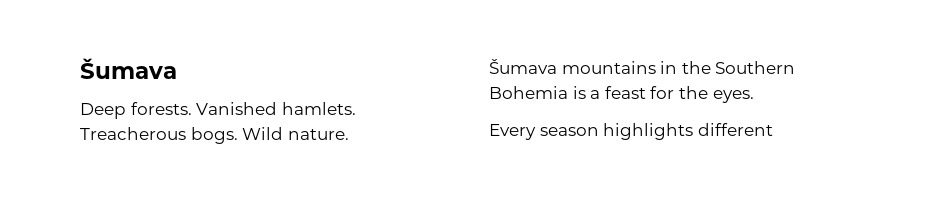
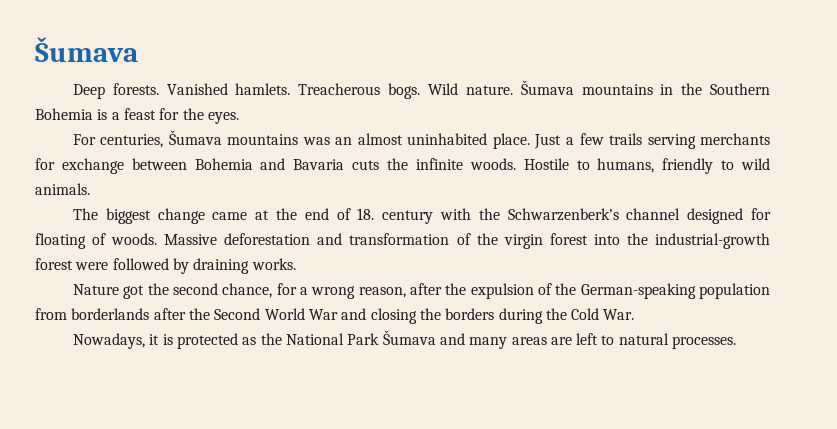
(349, 134) // -> (513, 90) none
[489,123,773,140] Every season highlights different -> [72,130,770,149] [35,158,771,174] [35,183,90,195] [72,208,771,224] [35,233,771,249] [35,258,296,274] [72,283,771,299] [35,308,635,324] [72,330,737,349] For centuries, Šumava mountains was an almost uninhabited place. Just a few trails serving merchants for exchange between Bohemia and Bavaria cuts the infinite woods. Hostile to humans, friendly to wild animals. // The biggest change came at the end of 18. century with the Schwarzenberk’s channel designed for floating of woods. Massive deforestation and transformation of the virgin forest into the industrial-growth forest were followed by draining works. // Nature got the second chance, for a wrong reason, after the expulsion of the German-speaking population from borderlands after the Second World War and closing the borders during the Cold War. // Nowadays, it is protected as the National Park Šumava and many areas are left to natural processes.

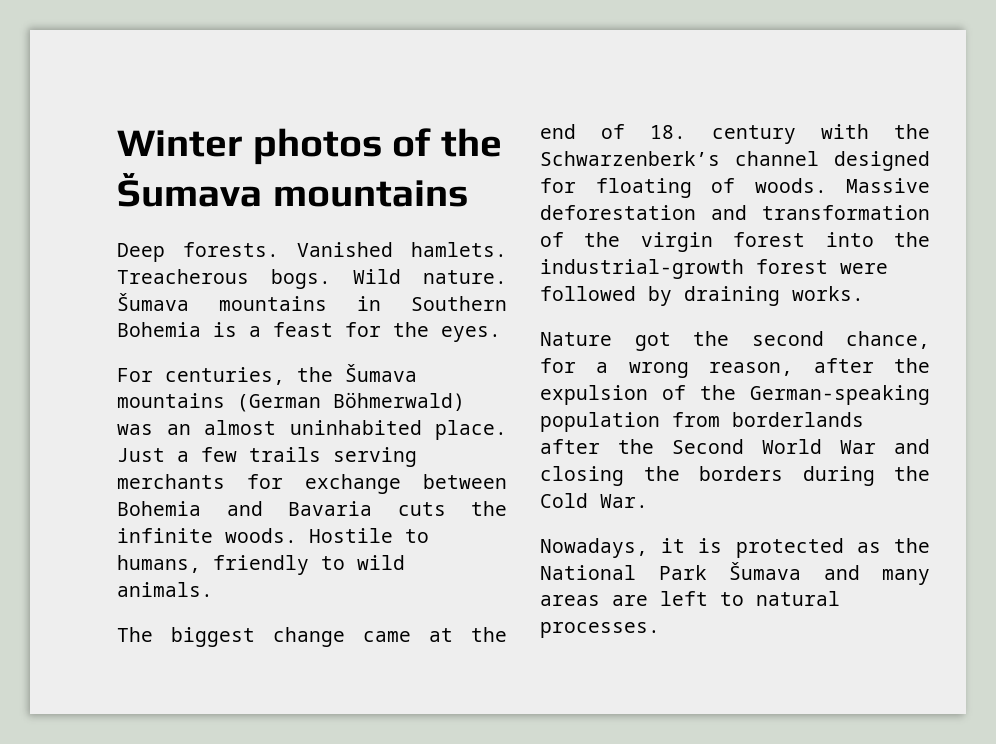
[35,37,138,62] Šumava -> [117,128,502,165] [117,173,468,207] Winter photos of the Šumava mountains
[681,83,703,95] the -> (381, 303) none
[168,130,299,145] Šumava mountains -> [297,364,417,382] [117,392,465,412] the Šumava mountains (German Böhmerwald)

